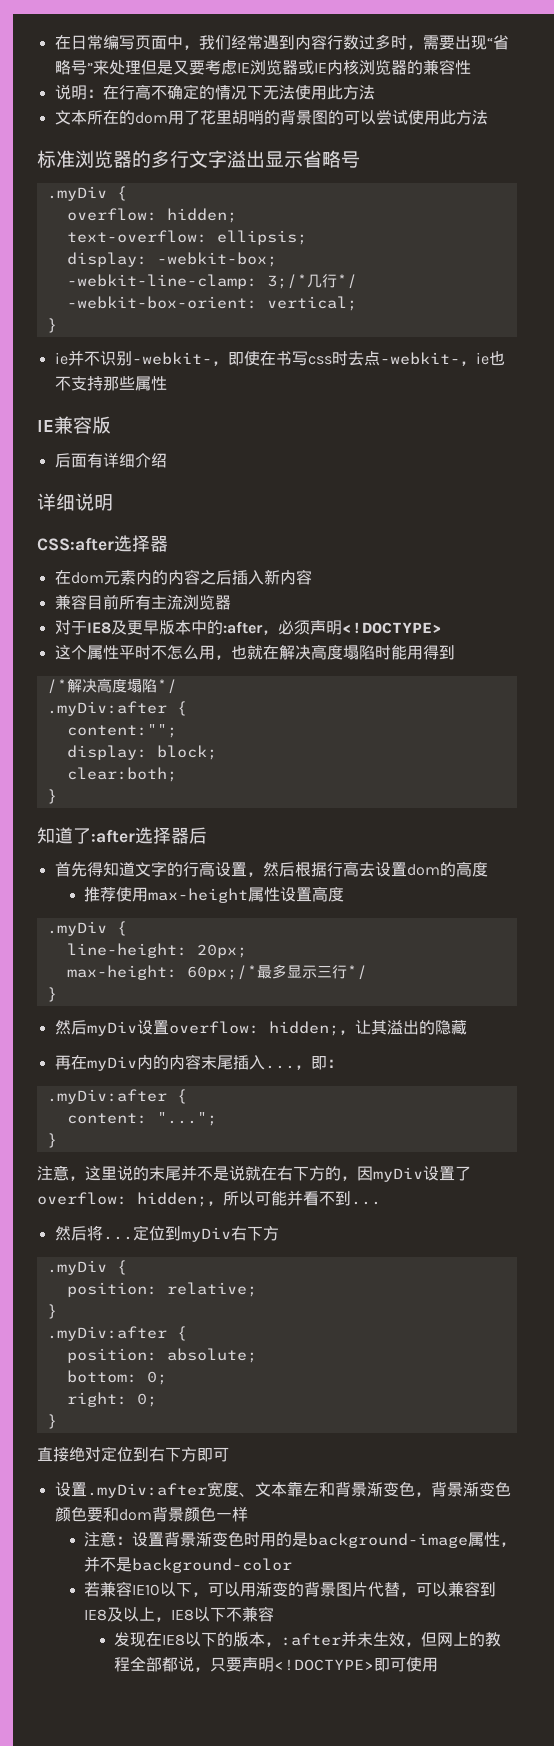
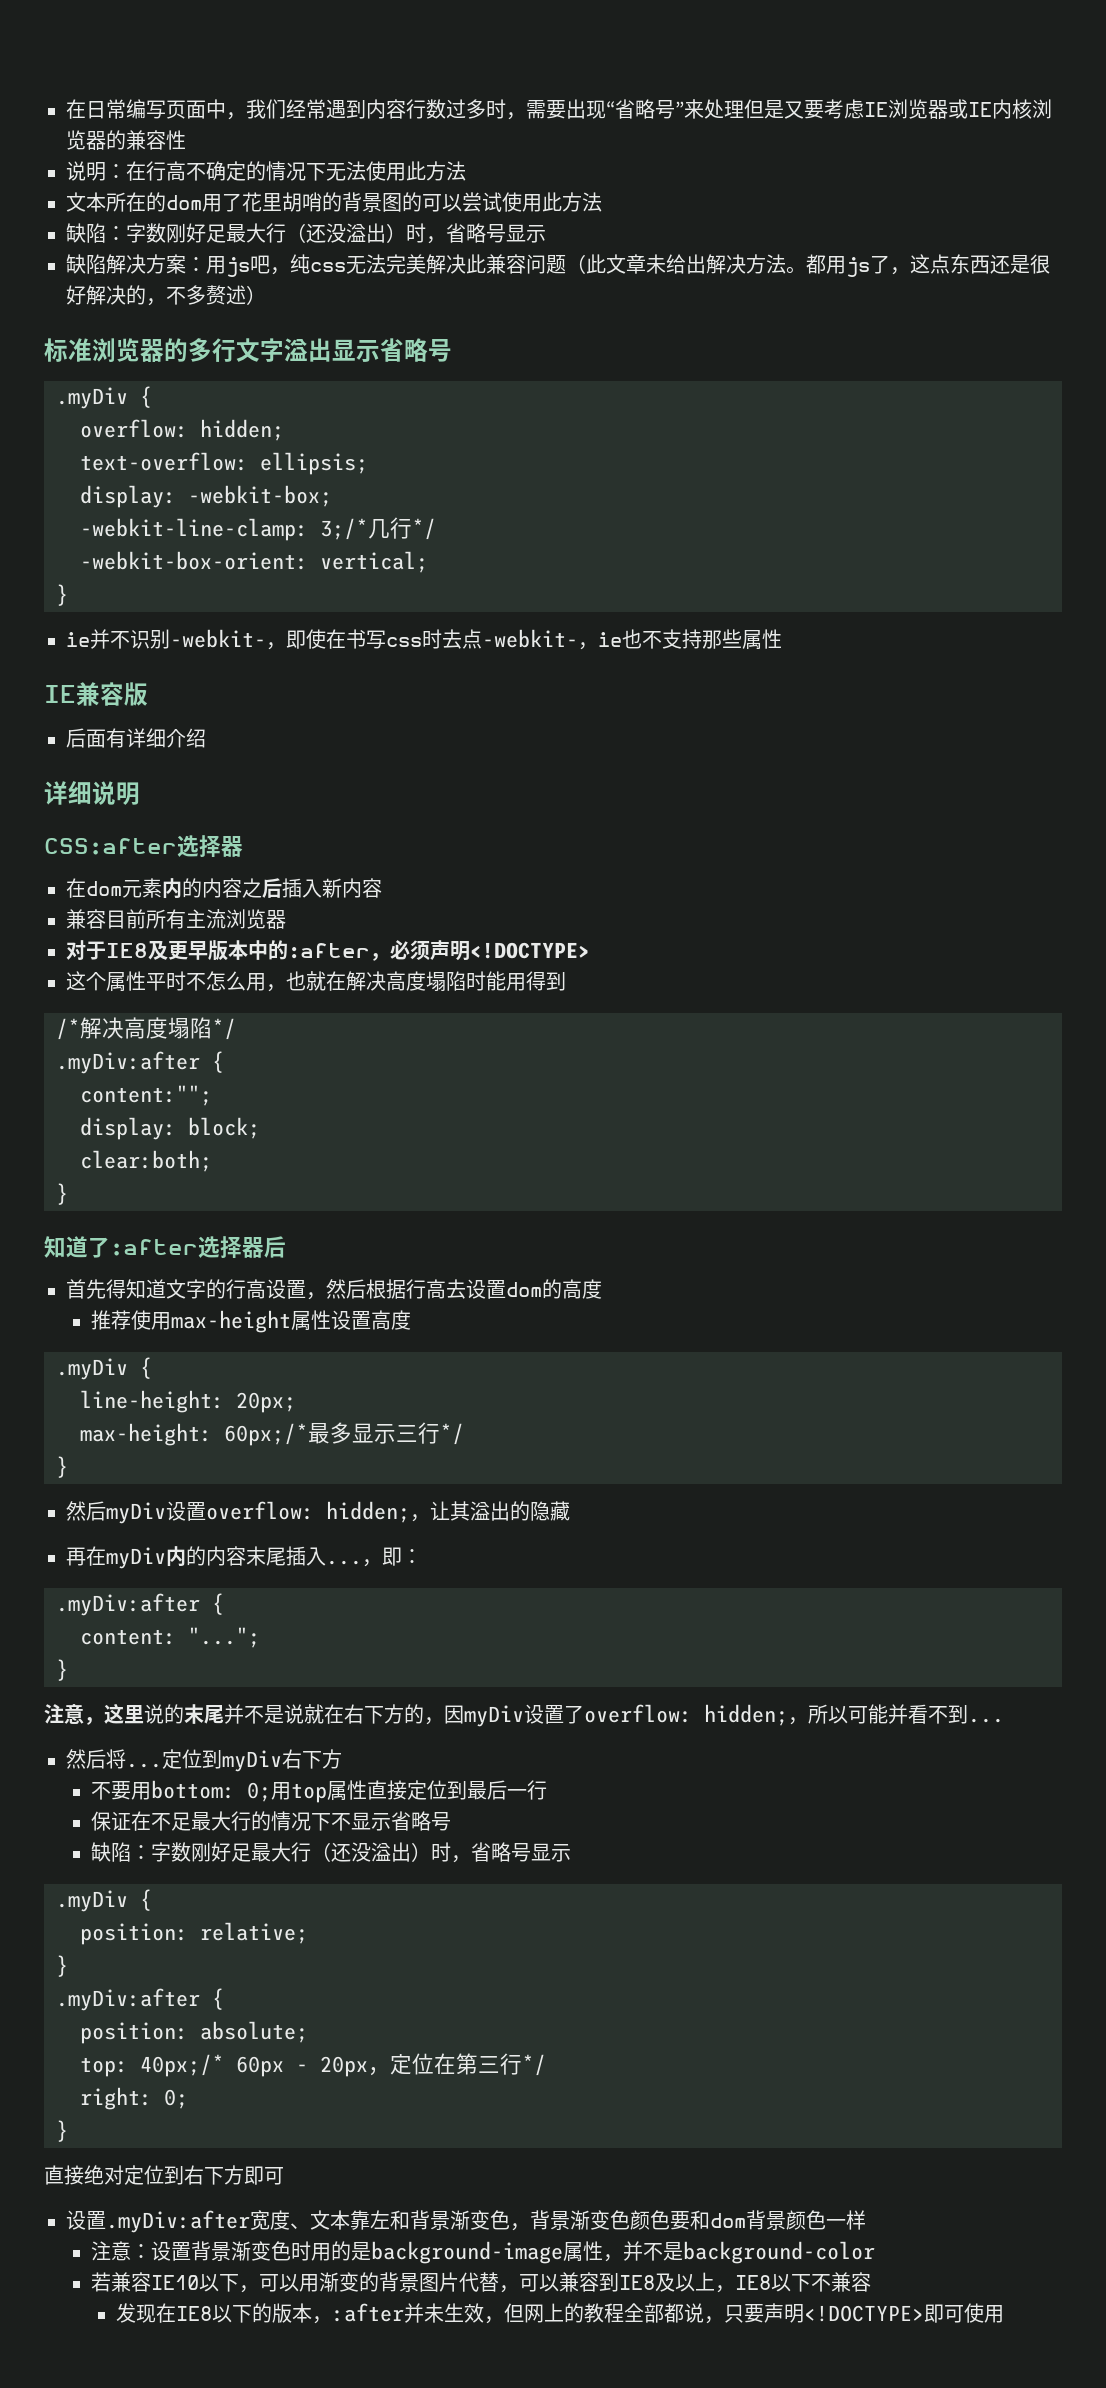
(488, 117) none -> [66,223,546,244] [66,254,1050,277] [66,285,266,306] // 缺陷：字数刚好足最大行（还没溢出）时，省略号显示 // 缺陷解决方案：用js吧，纯css无法完美解决此兼容问题（此文章未给出解决方法。都用js了，这点东西还是很好解决的，不多赘述）
(279, 1233) none -> [91,1780,548,1803] [91,1811,452,1831] [91,1842,572,1863] // 不要用bottom: 0;用top属性直接定位到最后一行 // 保证在不足最大行的情况下不显示省略号 // 缺陷：字数刚好足最大行（还没溢出）时，省略号显示
[66,1370,167,1385] bottom: 0; -> [80,2053,546,2077] top: 40px;/* 60px - 20px，定位在第三行*/

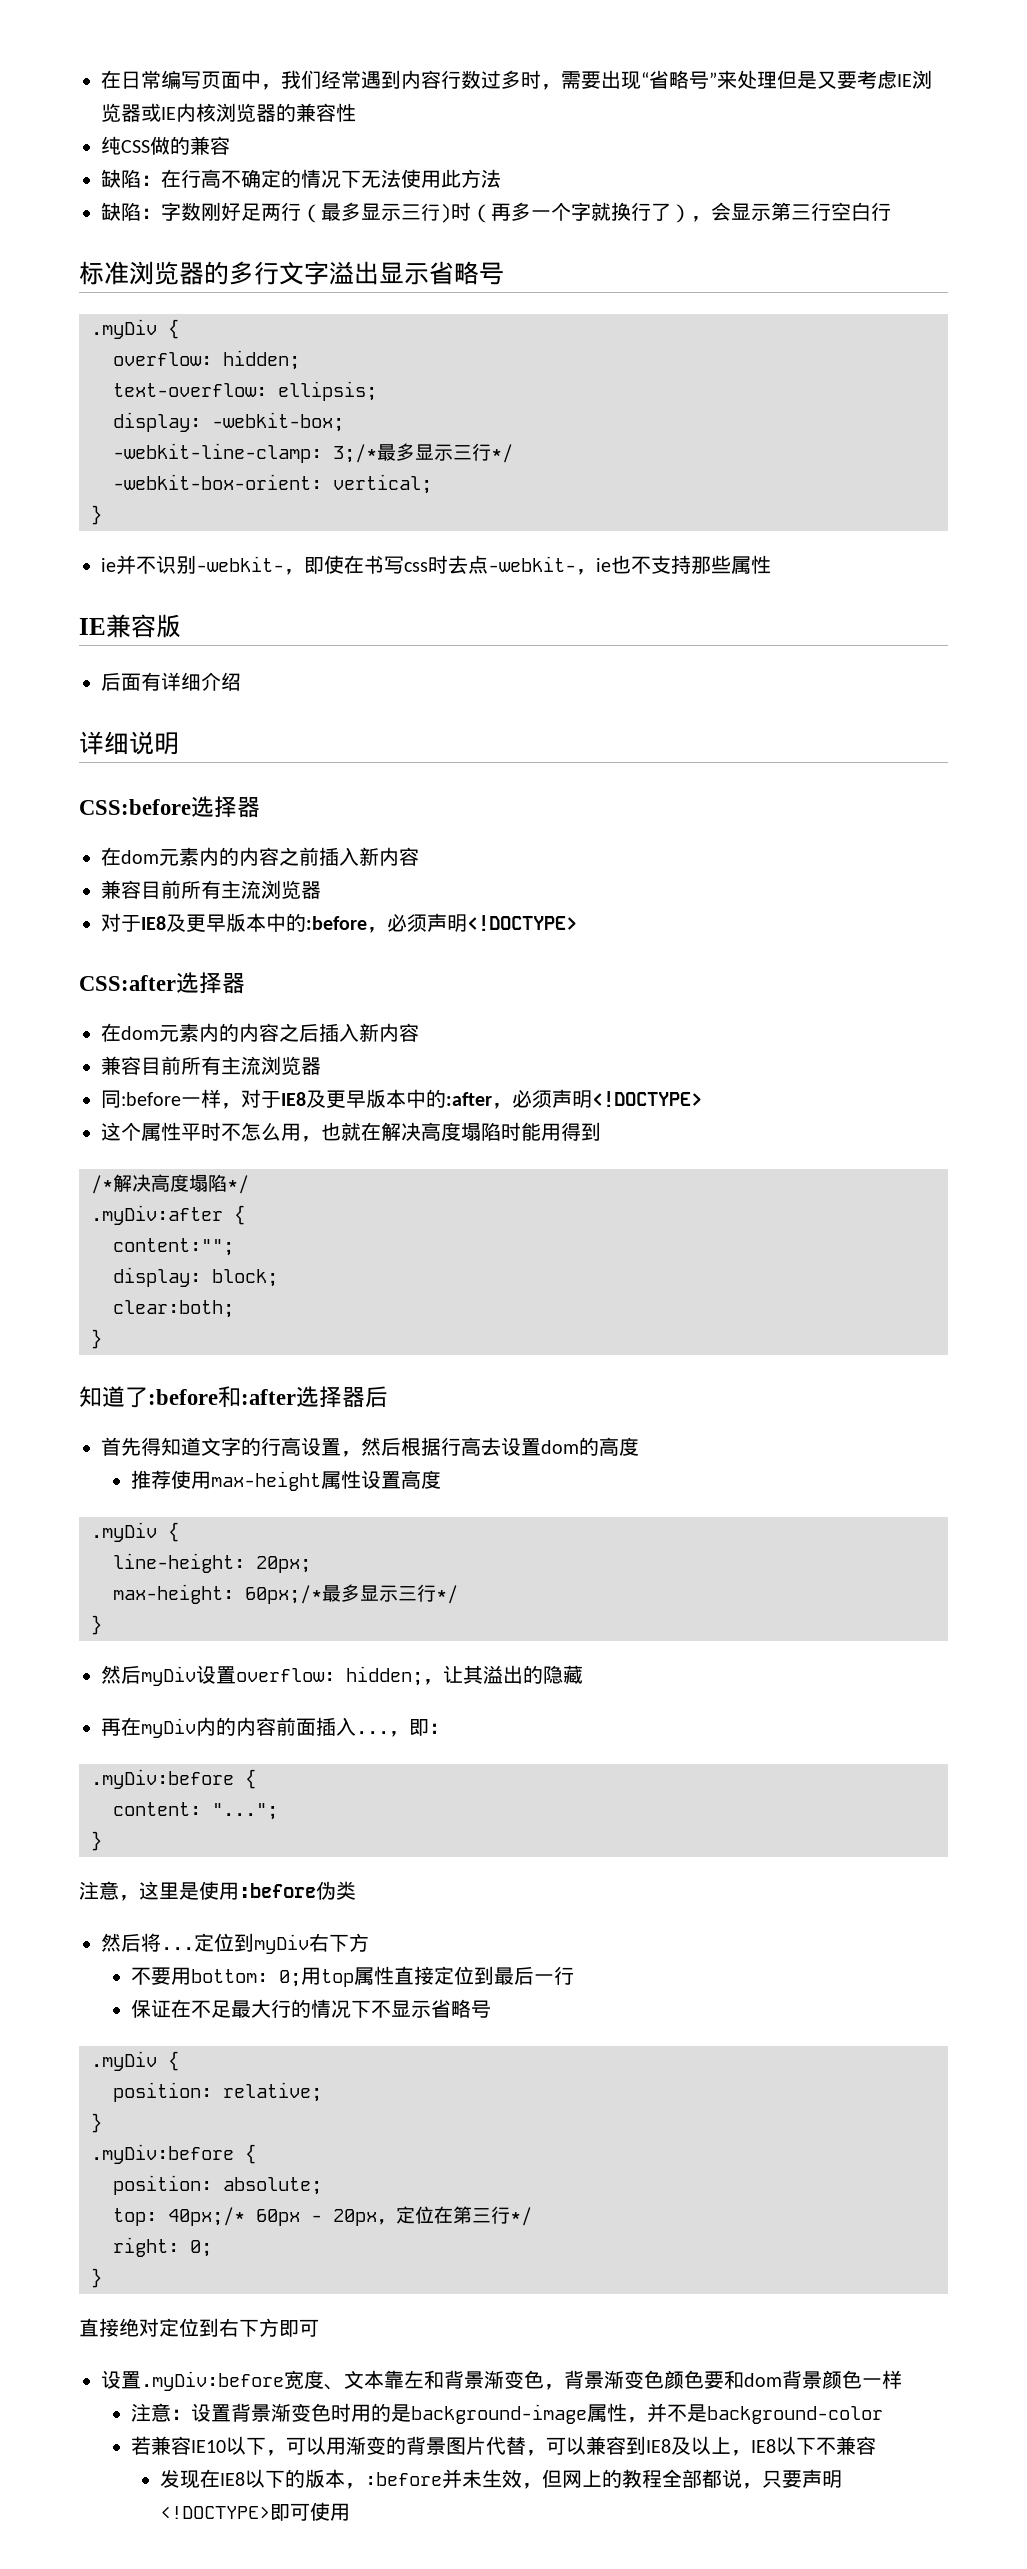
[66,161,106,181] 说明 -> [101,136,230,155] [101,169,141,188] 纯CSS做的兼容 // 缺陷
[66,192,602,212] [66,223,546,244] [66,254,1050,277] [66,285,266,306] 文本所在的dom用了花里胡哨的背景图的可以尝试使用此方法 // 缺陷：字数刚好足最大行（还没溢出）时，省略号显示 // 缺陷解决方案：用js吧，纯css无法完美解决此兼容问题（此文章未给出解决方法。都用js了，这点东西还是很好解决的，不多赘述） -> [101,202,891,223] 缺陷：字数刚好足两行（最多显示三行)时（再多一个字就换行了），会显示第三行空白行
[368,519,390,539] 几 -> [377,443,472,461] 最多显示三
(140, 793) none -> [79,796,260,818] [101,847,419,866] [101,880,321,899] [101,913,577,933] // CSS:before选择器 // 在dom元素内的内容之前插入新内容 // 兼容目前所有主流浏览器 // 对于IE8及更早版本中的:before，必须声明<!DOCTYPE>
(286, 919) none -> [101,1089,241,1109] 同:before一样，
(110, 1247) none -> [148,1386,241,1408] :before和
[246,1546,286,1566] 末尾 -> [276,1717,316,1736] 前面
[56,1593,200,1616] .myDiv:after -> [91,1769,234,1789] .myDiv:before
[144,1704,1004,1727] 说的末尾并不是说就在右下方的，因myDiv设置了overflow: hidden;，所以可能并看不到... -> [179,1881,356,1900] 是使用:before伪类
[91,1842,572,1863] // 缺陷：字数刚好足最大行（还没溢出）时，省略号显示 -> (491, 2009) none
[56,1988,200,2011] .myDiv:after -> [91,2144,234,2164] .myDiv:before
[106,2210,250,2233] .myDiv:after -> [141,2371,284,2391] .myDiv:before
[332,2303,405,2322] :after -> [365,2472,443,2486] :before

